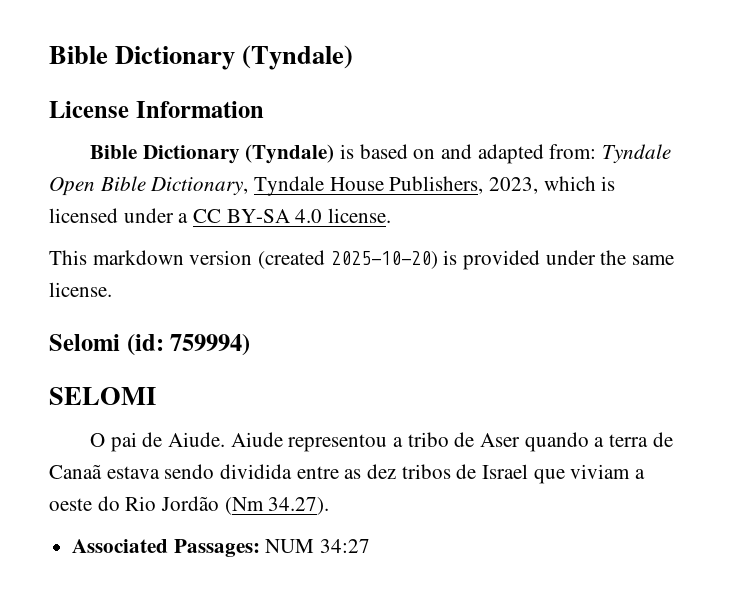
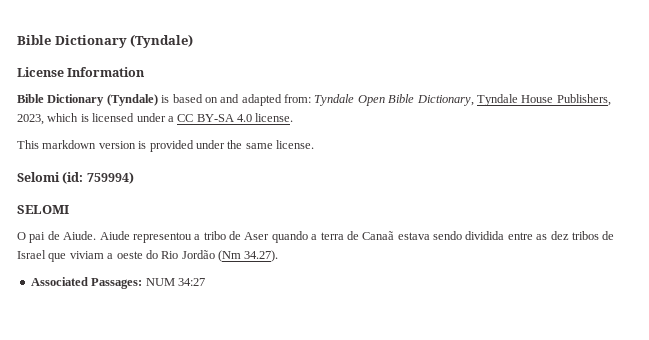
[258,250,438,269] (created 2025-10-20) -> (136, 145) none

